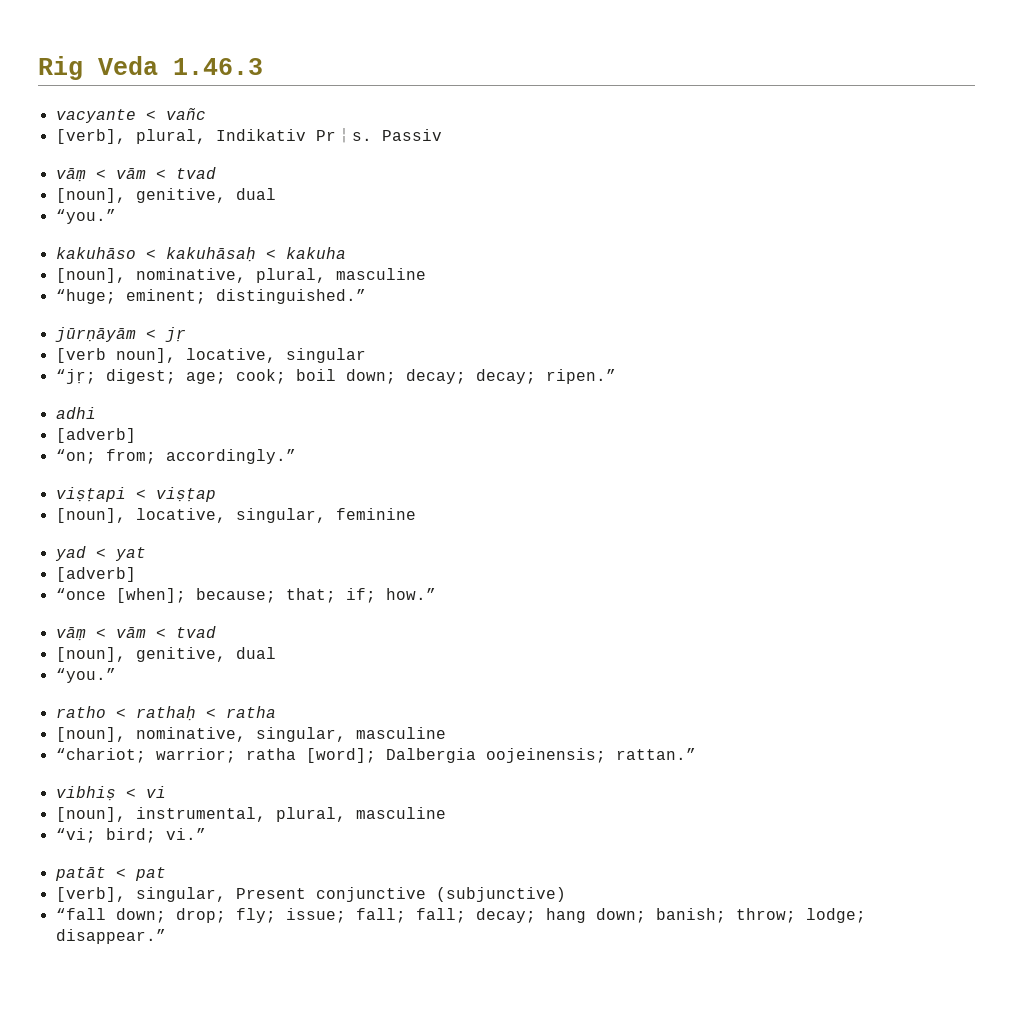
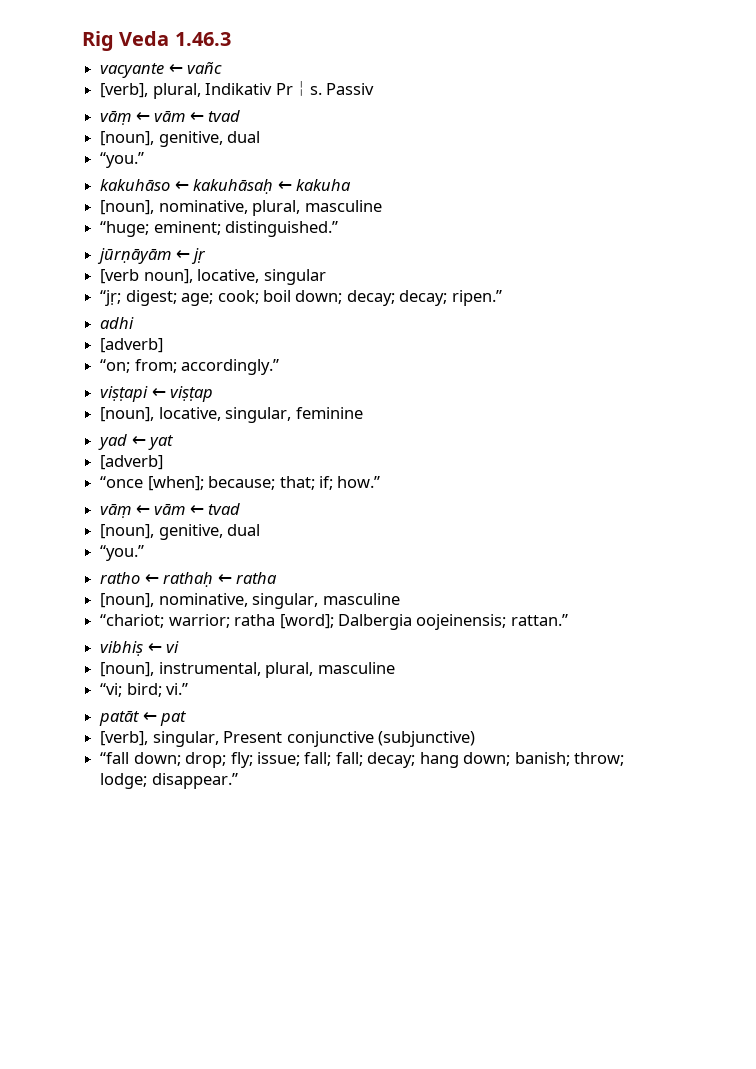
[145,110,156,120] < -> [168,64,183,74] ←
[95,168,166,179] < vām < -> [135,110,204,122] ← vām ←
[145,247,276,262] < kakuhāsaḥ < -> [174,179,292,194] ← kakuhāsaḥ ←
[145,329,156,339] < -> [175,250,190,260] ←
[135,489,146,499] < -> [151,388,166,398] ←
[95,548,106,558] < -> [131,436,146,446] ←
[95,627,166,638] < vām < -> [135,503,204,515] ← vām ←
[115,706,216,721] < rathaḥ < -> [144,572,232,587] ← rathaḥ ←
[125,788,136,798] < -> [147,643,162,653] ←
[115,868,126,878] < -> [142,712,157,722] ←

